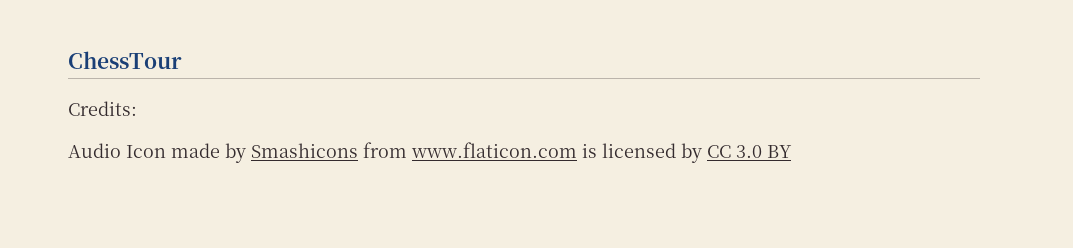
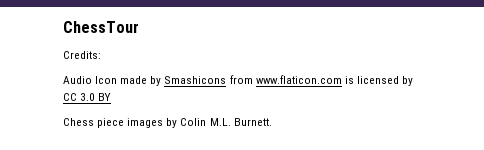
(792, 151) none -> [63,118,272,128] // Chess piece images by Colin M.L. Burnett.

